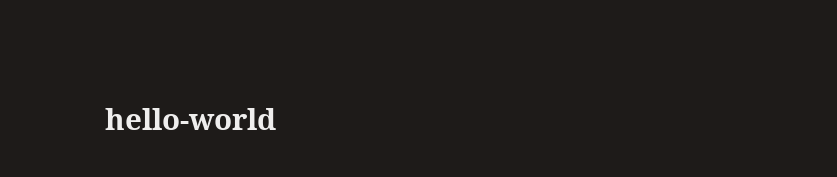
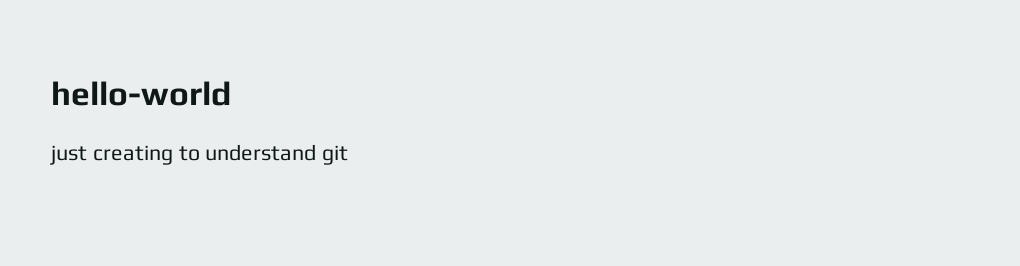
(276, 119) none -> [50,144,349,165] // just creating to understand git

